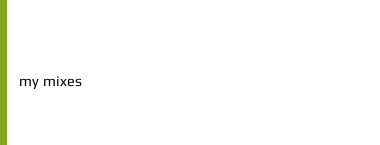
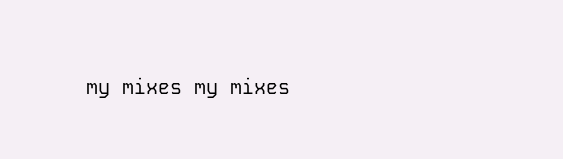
[19,76,82,90] my mixes -> [86,77,290,98] my mixes my mixes

